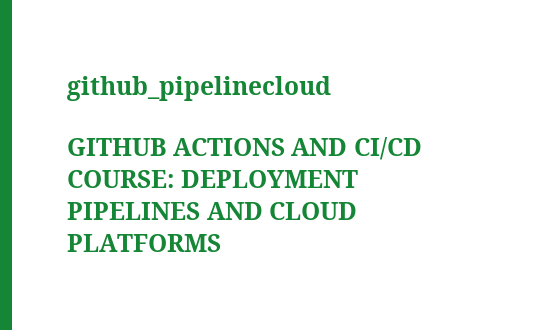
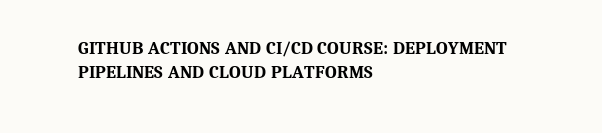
[67,76,331,101] github_pipelinecloud // -> (78, 48) none

